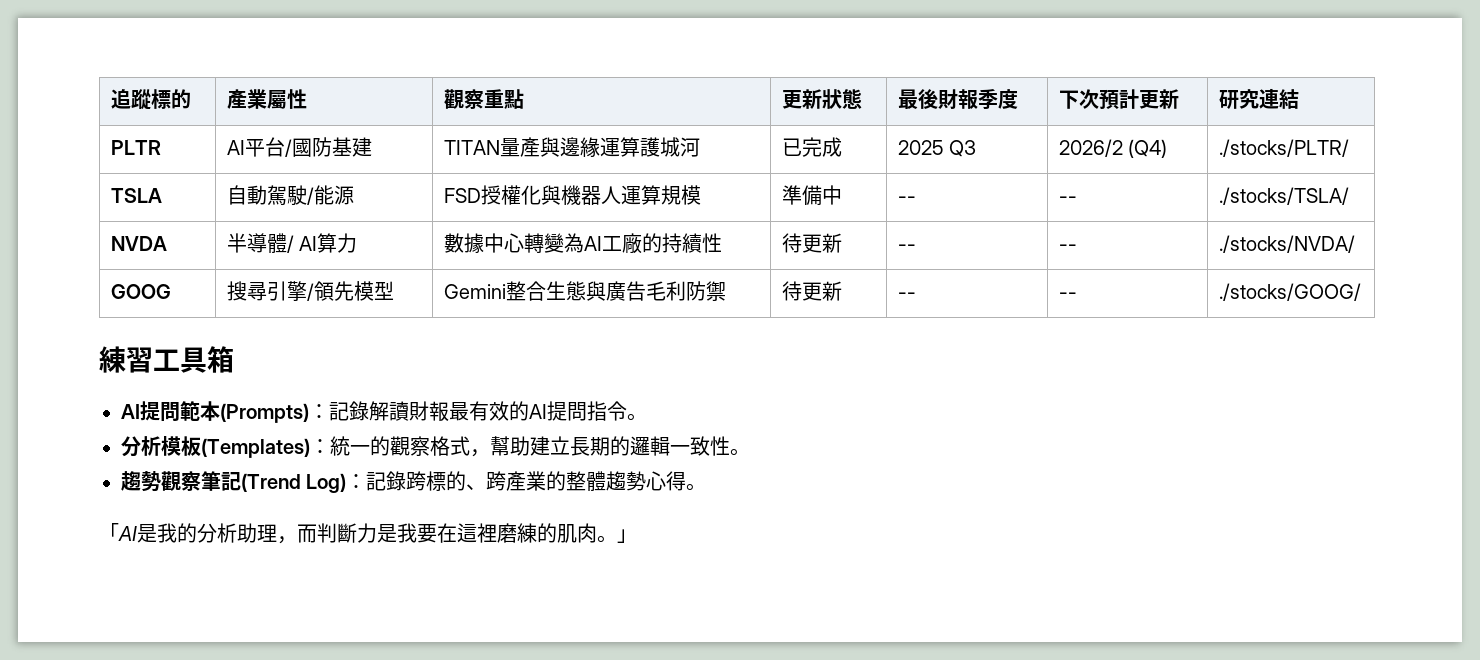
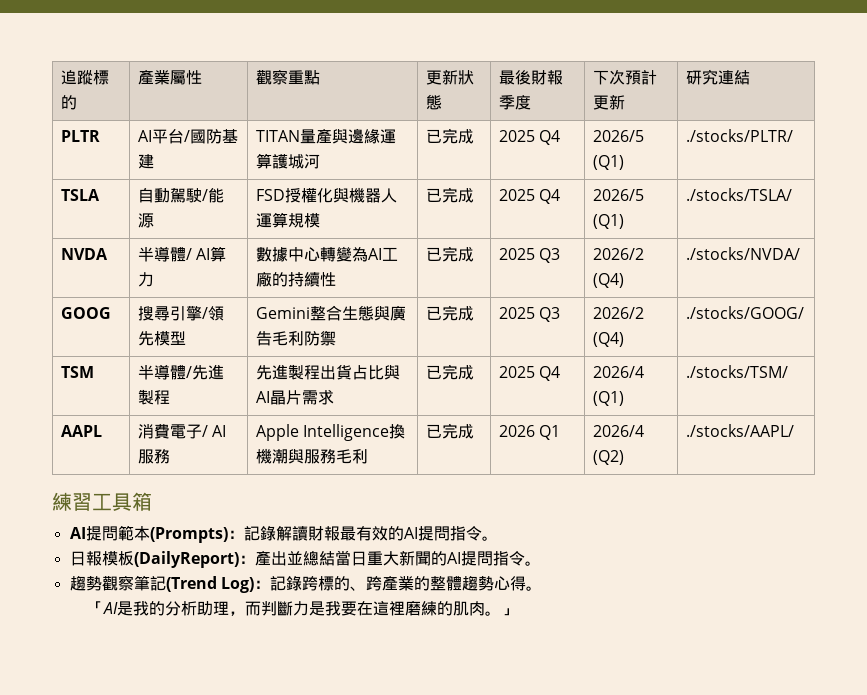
[948,140,976,157] [1058,139,1167,158] Q3 | 2026/2 (Q4) -> [538,130,560,145] [592,130,644,142] [592,155,624,170] Q4 | 2026/5 (Q1)
[781,185,842,206] [897,196,916,203] [1058,196,1077,203] 準備中 | -- | -- -> [425,187,474,203] [498,189,560,204] [592,189,644,201] [592,214,624,229] 已完成 | 2025 Q4 | 2026/5 (Q1)
[781,233,842,253] [897,244,916,251] [1058,244,1077,251] 待更新 | -- | -- -> [425,246,474,262] [498,248,560,263] [592,248,644,260] [592,273,624,288] 已完成 | 2025 Q3 | 2026/2 (Q4)
[781,281,842,301] [897,292,916,299] [1058,292,1077,299] [1218,283,1361,301] 待更新 | -- | -- | ./stocks/GOOG/ -> [425,305,474,321] [498,307,560,322] [592,307,644,319] [592,332,624,347] [685,306,804,319] [60,366,94,378] [137,364,224,380] [137,389,170,405] [255,364,400,380] [255,389,334,405] [425,364,474,380] [498,366,560,381] [592,366,644,378] [592,391,624,406] [685,365,788,378] [60,425,102,437] [137,424,226,439] [137,449,170,464] [255,424,405,441] [255,448,368,464] [425,423,474,439] [498,425,560,440] [592,425,644,437] [592,450,624,465] [685,424,794,437] 已完成 | 2025 Q3 | 2026/2 (Q4) | ./stocks/GOOG/ // TSM | 半導體/先進製程 | 先進製程出貨占比與AI晶片需求 | 已完成 | 2025 Q4 | 2026/4 (Q1) | ./stocks/TSM/ // AAPL | 消費電子/ AI服務 | Apple Intelligence換機潮與服務毛利 | 已完成 | 2026 Q1 | 2026/4 (Q2) | ./stocks/AAPL/
[121,436,730,458] 分析模板(Templates)：統一的觀察格式，幫助建立長期的邏輯一致性 -> [69,550,525,568] 日報模板(DailyReport)：產出並總結當日重大新聞的AI提問指令

